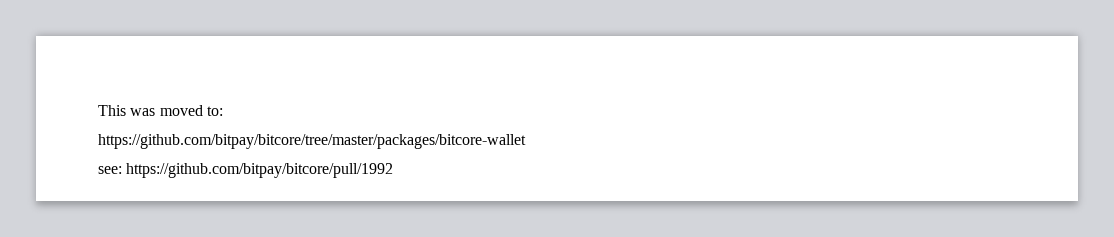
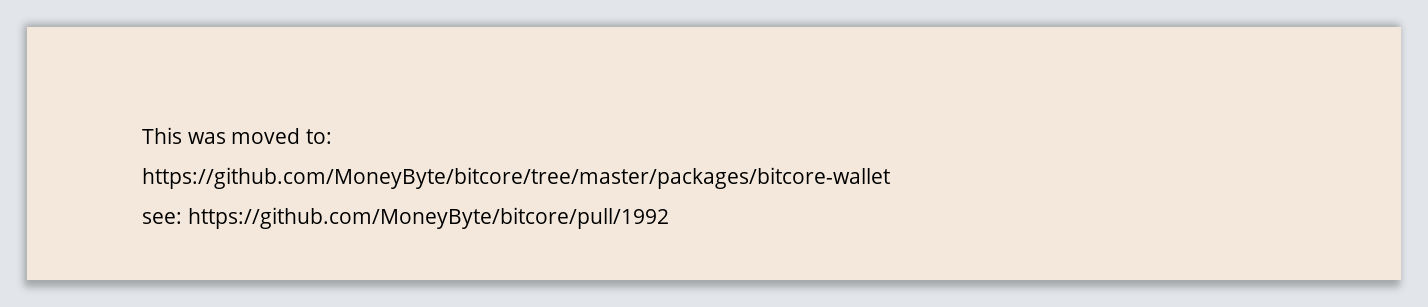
[98,134,526,149] https://github.com/bitpay/bitcore/tree/master/packages/bitcore-wallet -> [142,167,890,189] https://github.com/MoneyByte/bitcore/tree/master/packages/bitcore-wallet
[126,163,394,178] https://github.com/bitpay/bitcore/pull/1992 -> [187,207,669,229] https://github.com/MoneyByte/bitcore/pull/1992

